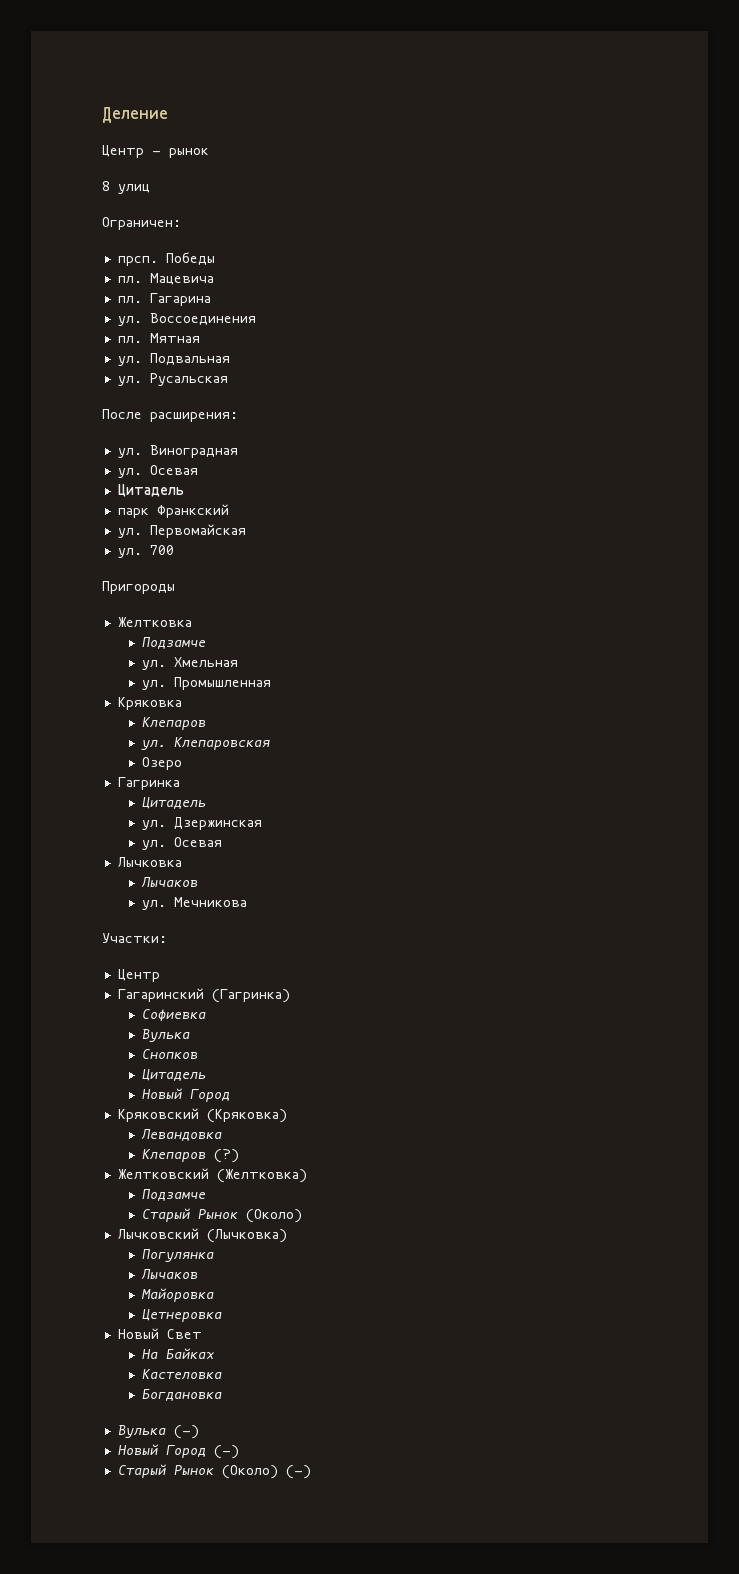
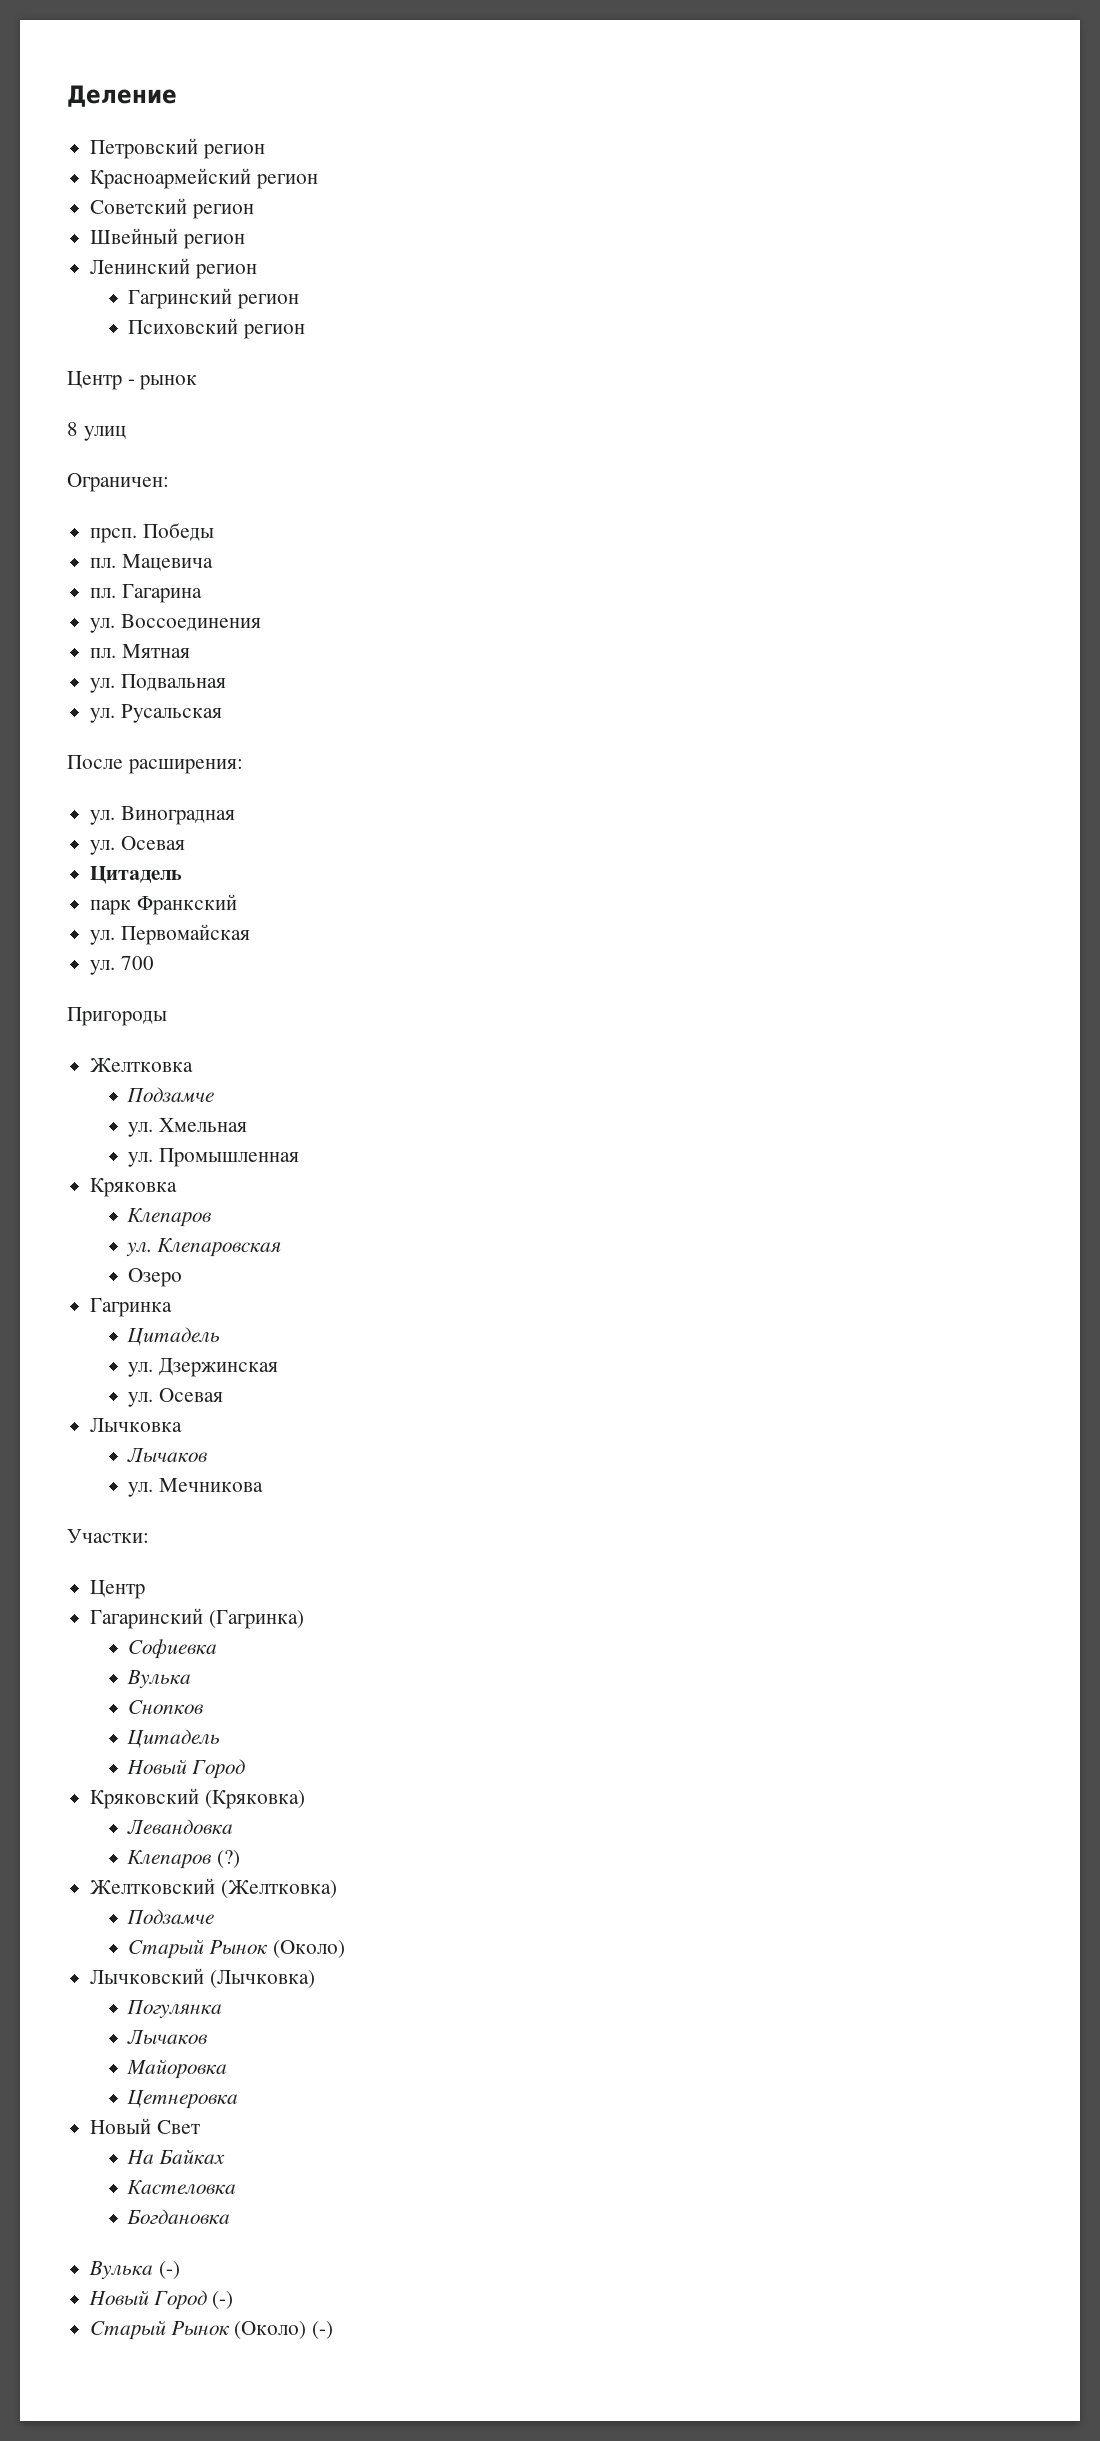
(168, 115) none -> [90,138,265,159] [90,168,318,189] [90,198,254,219] [90,228,245,249] [90,258,257,279] [128,288,300,309] [128,318,306,339] // Петровский регион // Красноармейский регион // Советский регион // Швейный регион // Ленинский регион // Гагринский регион // Психовский регион

